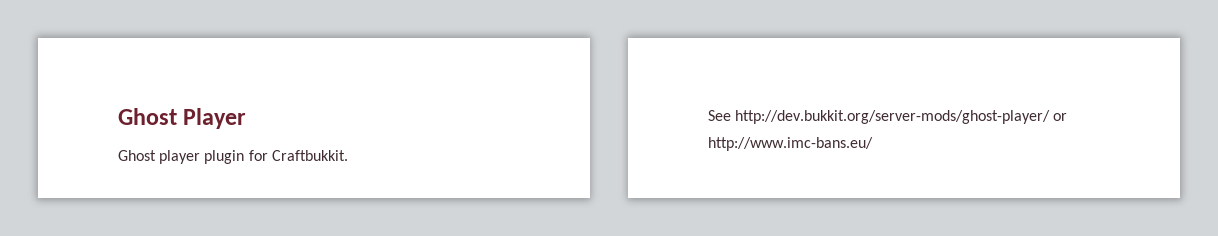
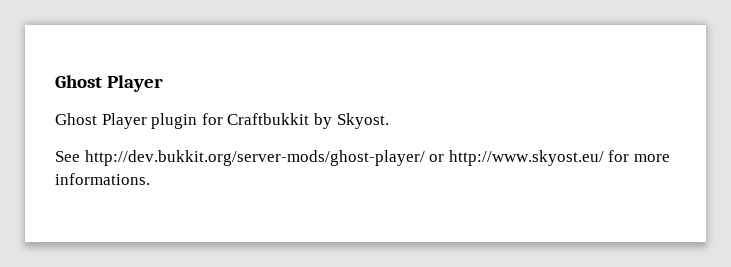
[159,150,201,164] player -> [101,113,147,129] Player
[271,150,348,161] Craftbukkit. -> [227,113,389,129] Craftbukkit by Skyost.
[708,137,873,151] http://www.imc-bans.eu/ -> [448,150,670,166] [55,173,150,185] http://www.skyost.eu/ for more informations.

